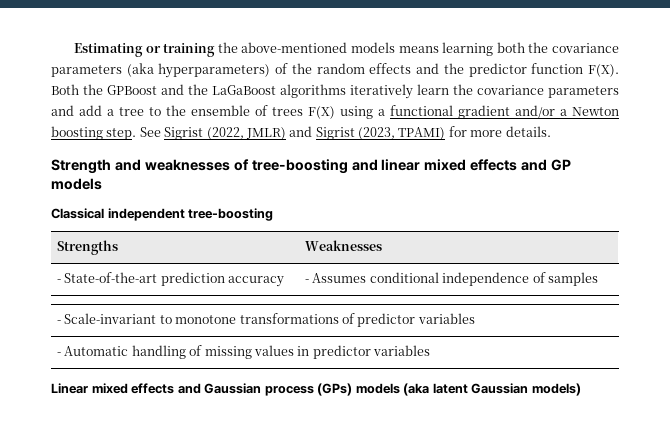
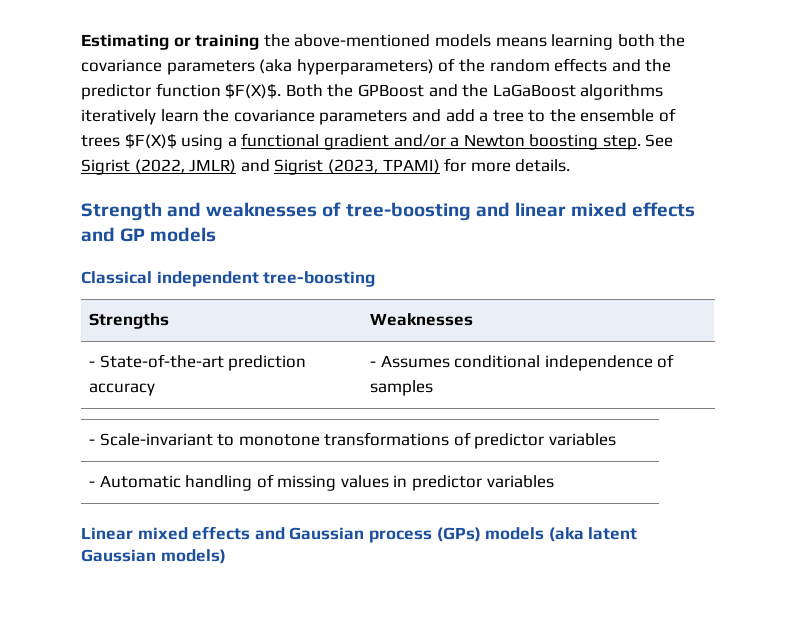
[588,64,620,77] F(X). -> [225,83,282,99] $F(X)$.
[308,106,335,119] F(X) -> [124,133,177,149] $F(X)$

